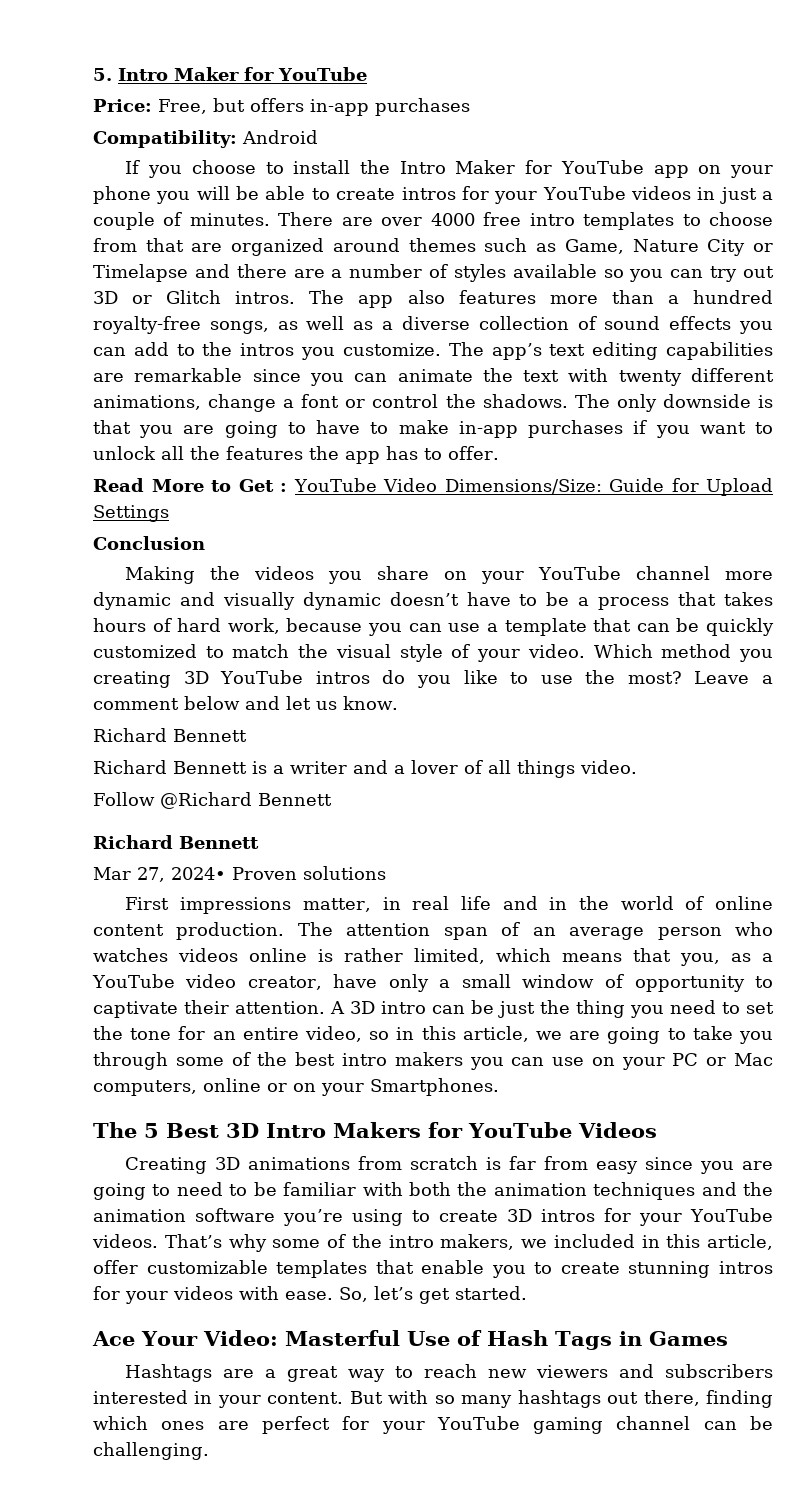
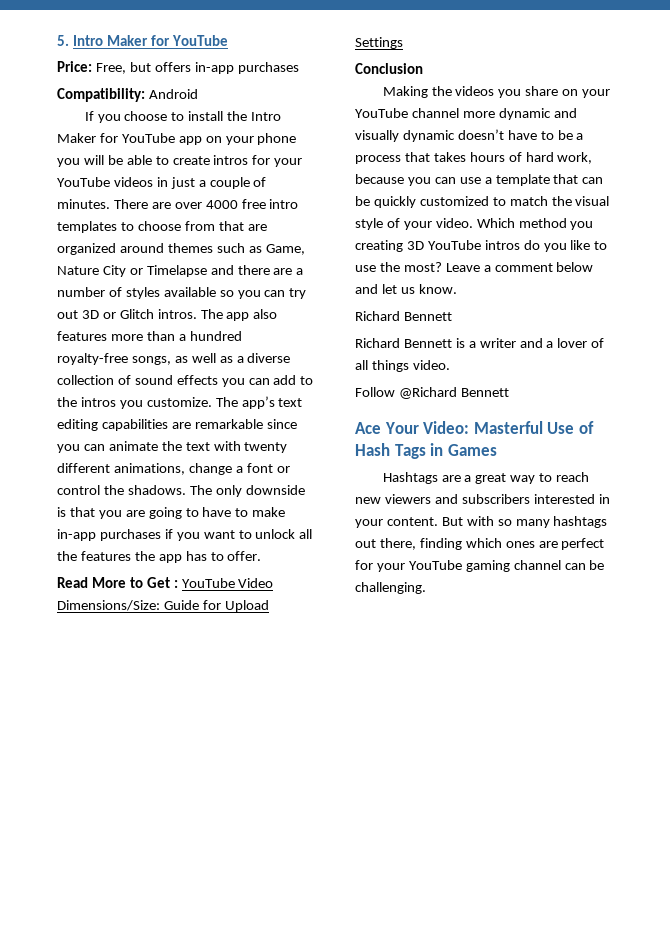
[93,835,259,849] [93,866,386,882] [125,896,773,914] [93,922,774,940] [93,948,773,966] [92,974,773,992] [93,1000,774,1018] [93,1026,774,1044] [93,1052,774,1070] [93,1078,499,1096] [93,1122,657,1138] [125,1156,774,1174] [93,1182,773,1200] [93,1208,774,1226] [92,1234,773,1252] [93,1260,773,1278] [93,1286,527,1304] // Richard Bennett // Mar 27, 2024• Proven solutions // First impressions matter, in real life and in the world of online content production. The attention span of an average person who watches videos online is rather limited, which means that you, as a YouTube video creator, have only a small window of opportunity to captivate their attention. A 3D intro can be just the thing you need to set the tone for an entire video, so in this article, we are going to take you through some of the best intro makers you can use on your PC or Mac computers, online or on your Smartphones. // The 5 Best 3D Intro Makers for YouTube Videos // Creating 3D animations from scratch is far from easy since you are going to need to be familiar with both the animation techniques and the animation software you’re using to create 3D intros for your YouTube videos. That’s why some of the intro makers, we included in this article, offer customizable templates that enable you to create stunning intros for your videos with ease. So, let’s get started. -> (509, 392) none

